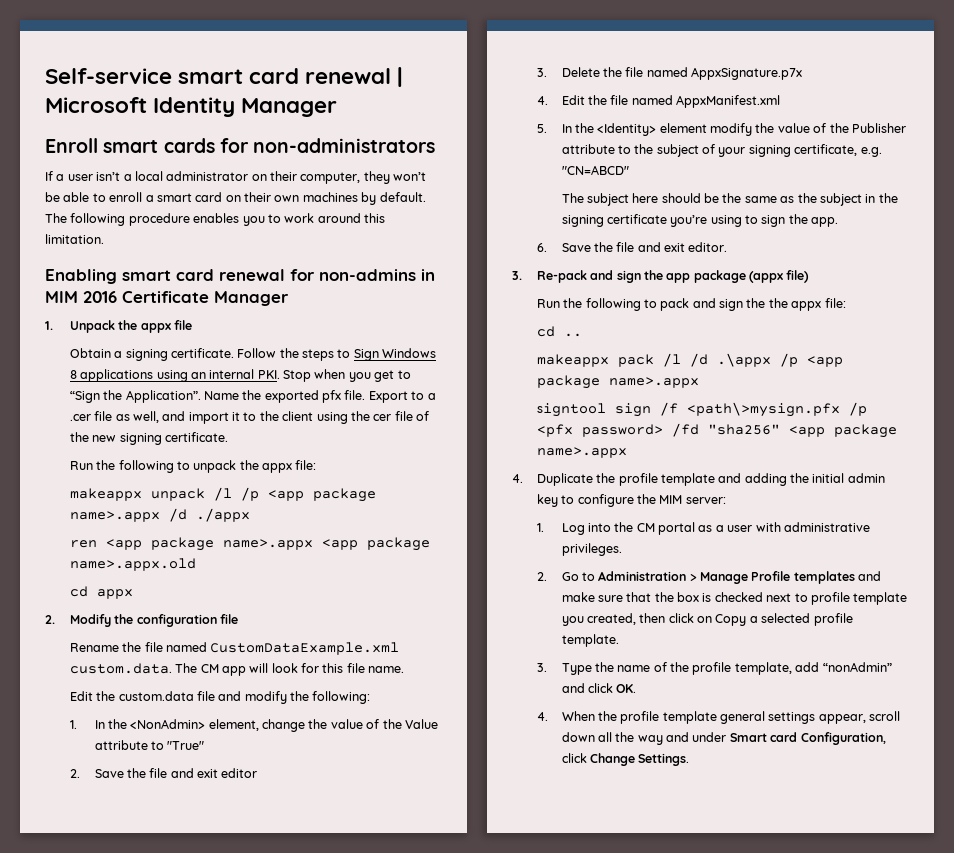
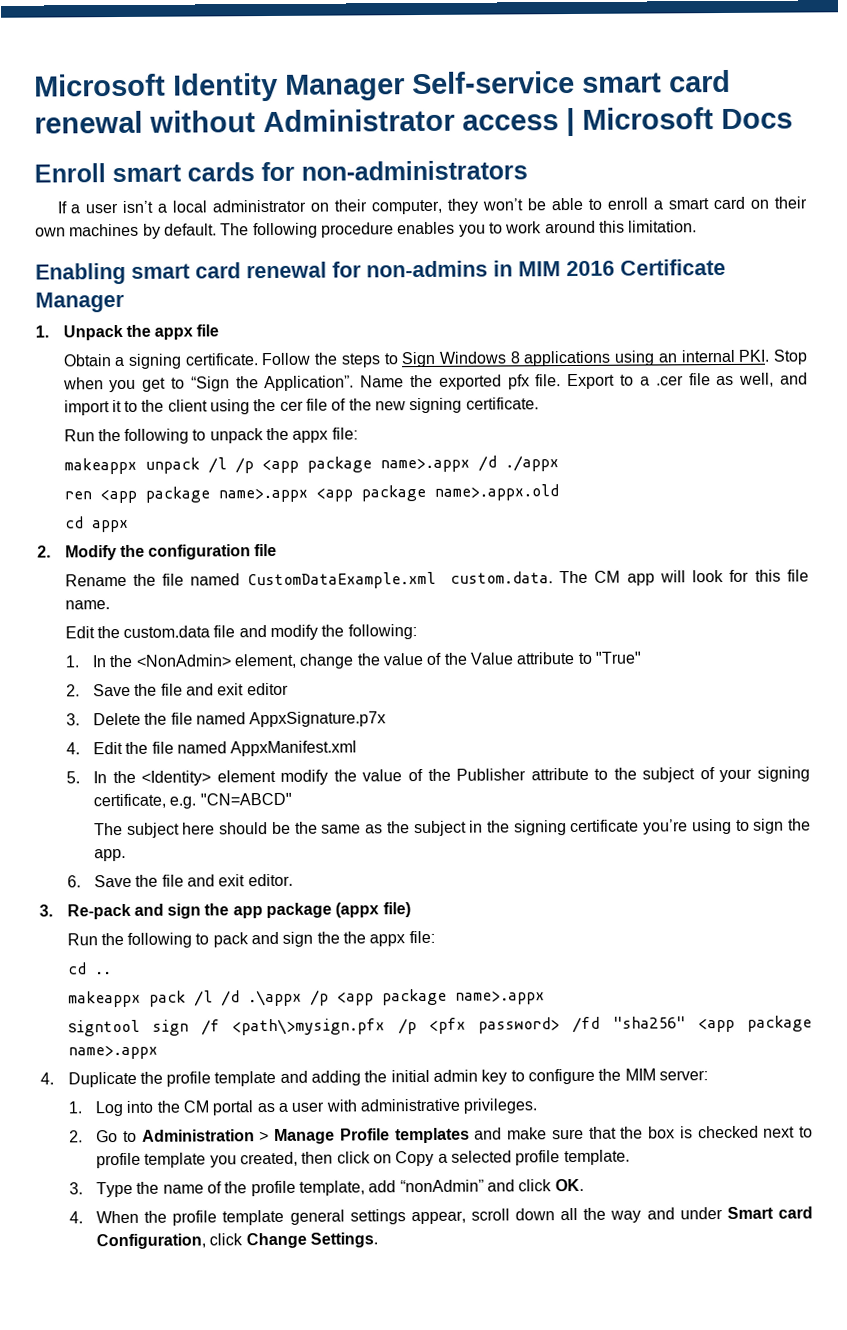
(45, 76) none -> [34,72,405,102] Microsoft Identity Manager
[397,67,404,87] [45,97,338,117] | Microsoft Identity Manager -> [149,107,793,137] without Administrator access | Microsoft Docs

